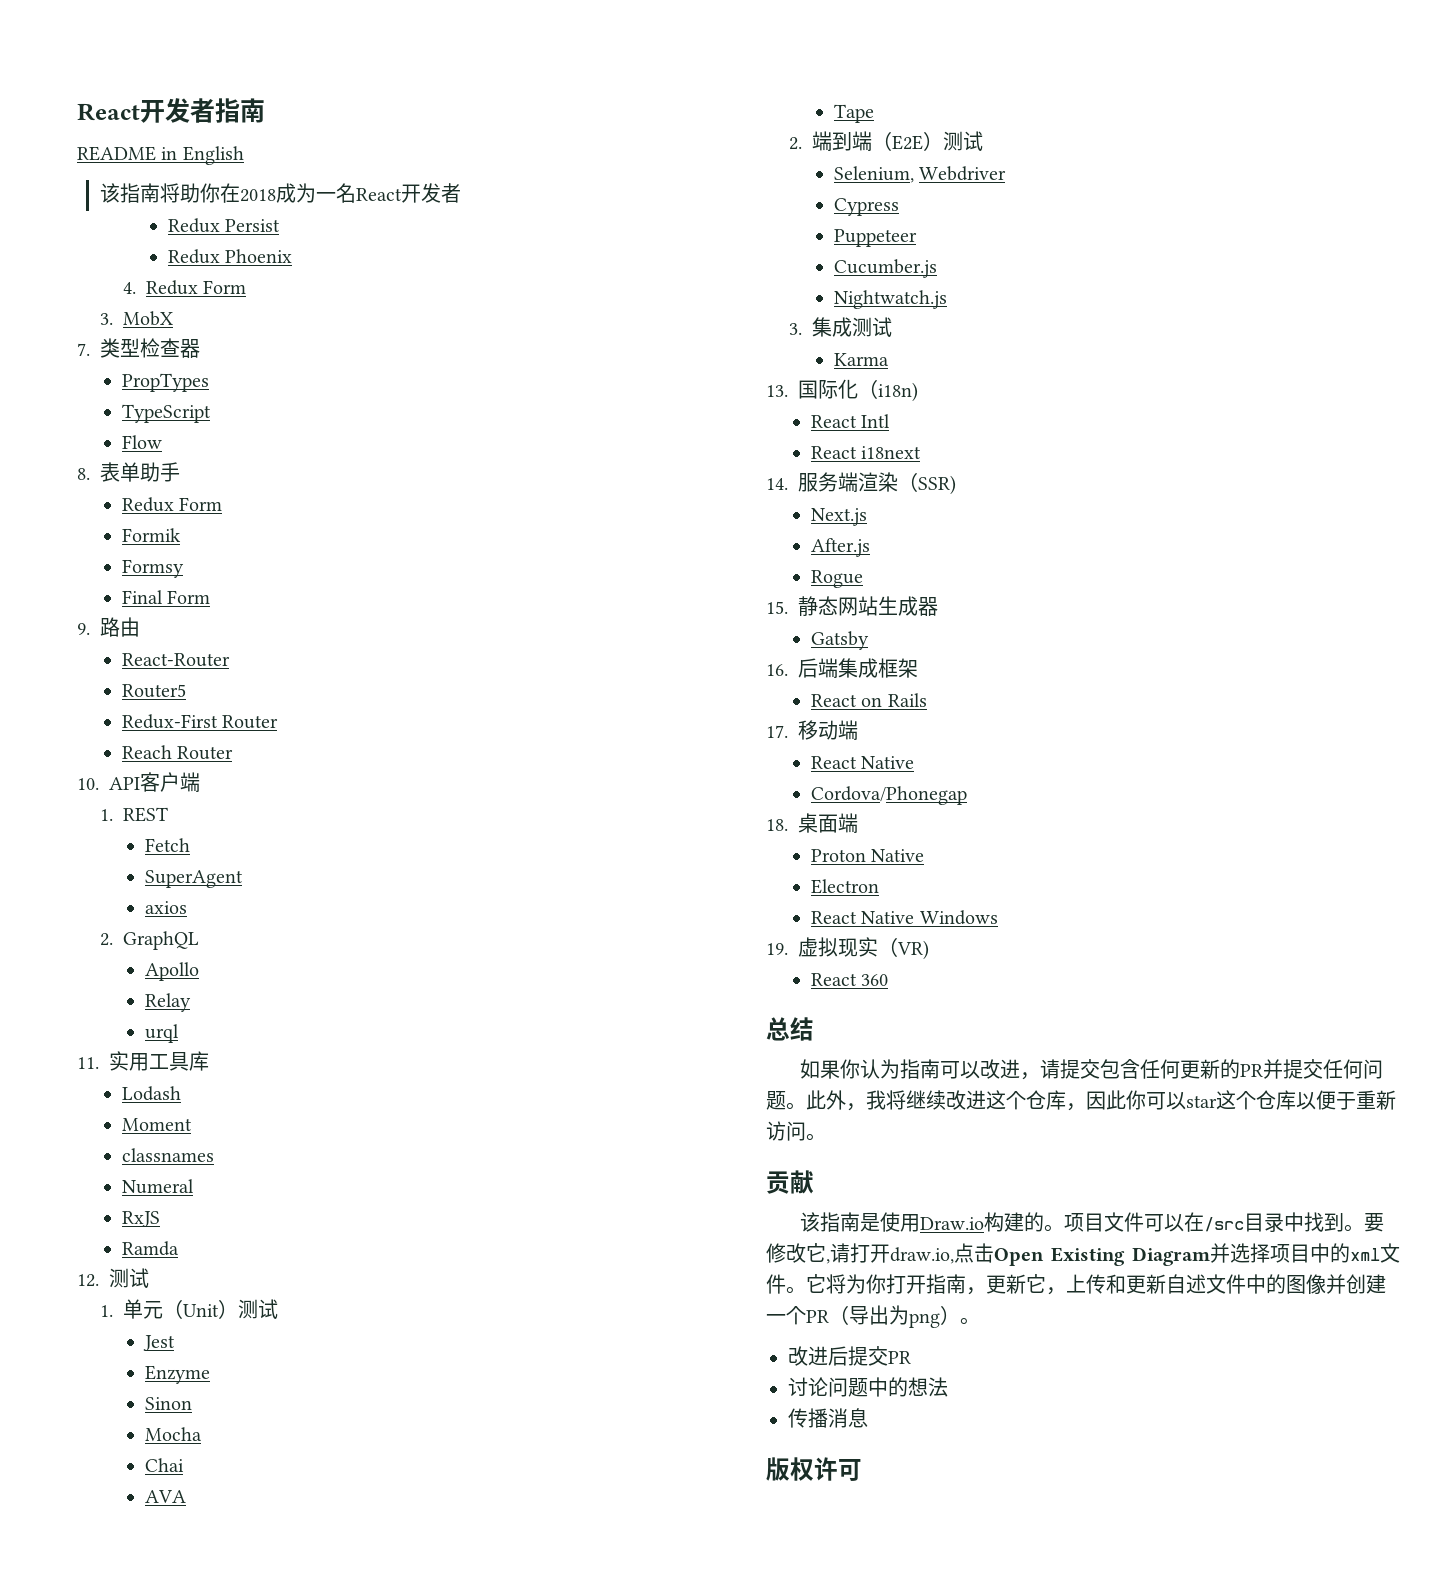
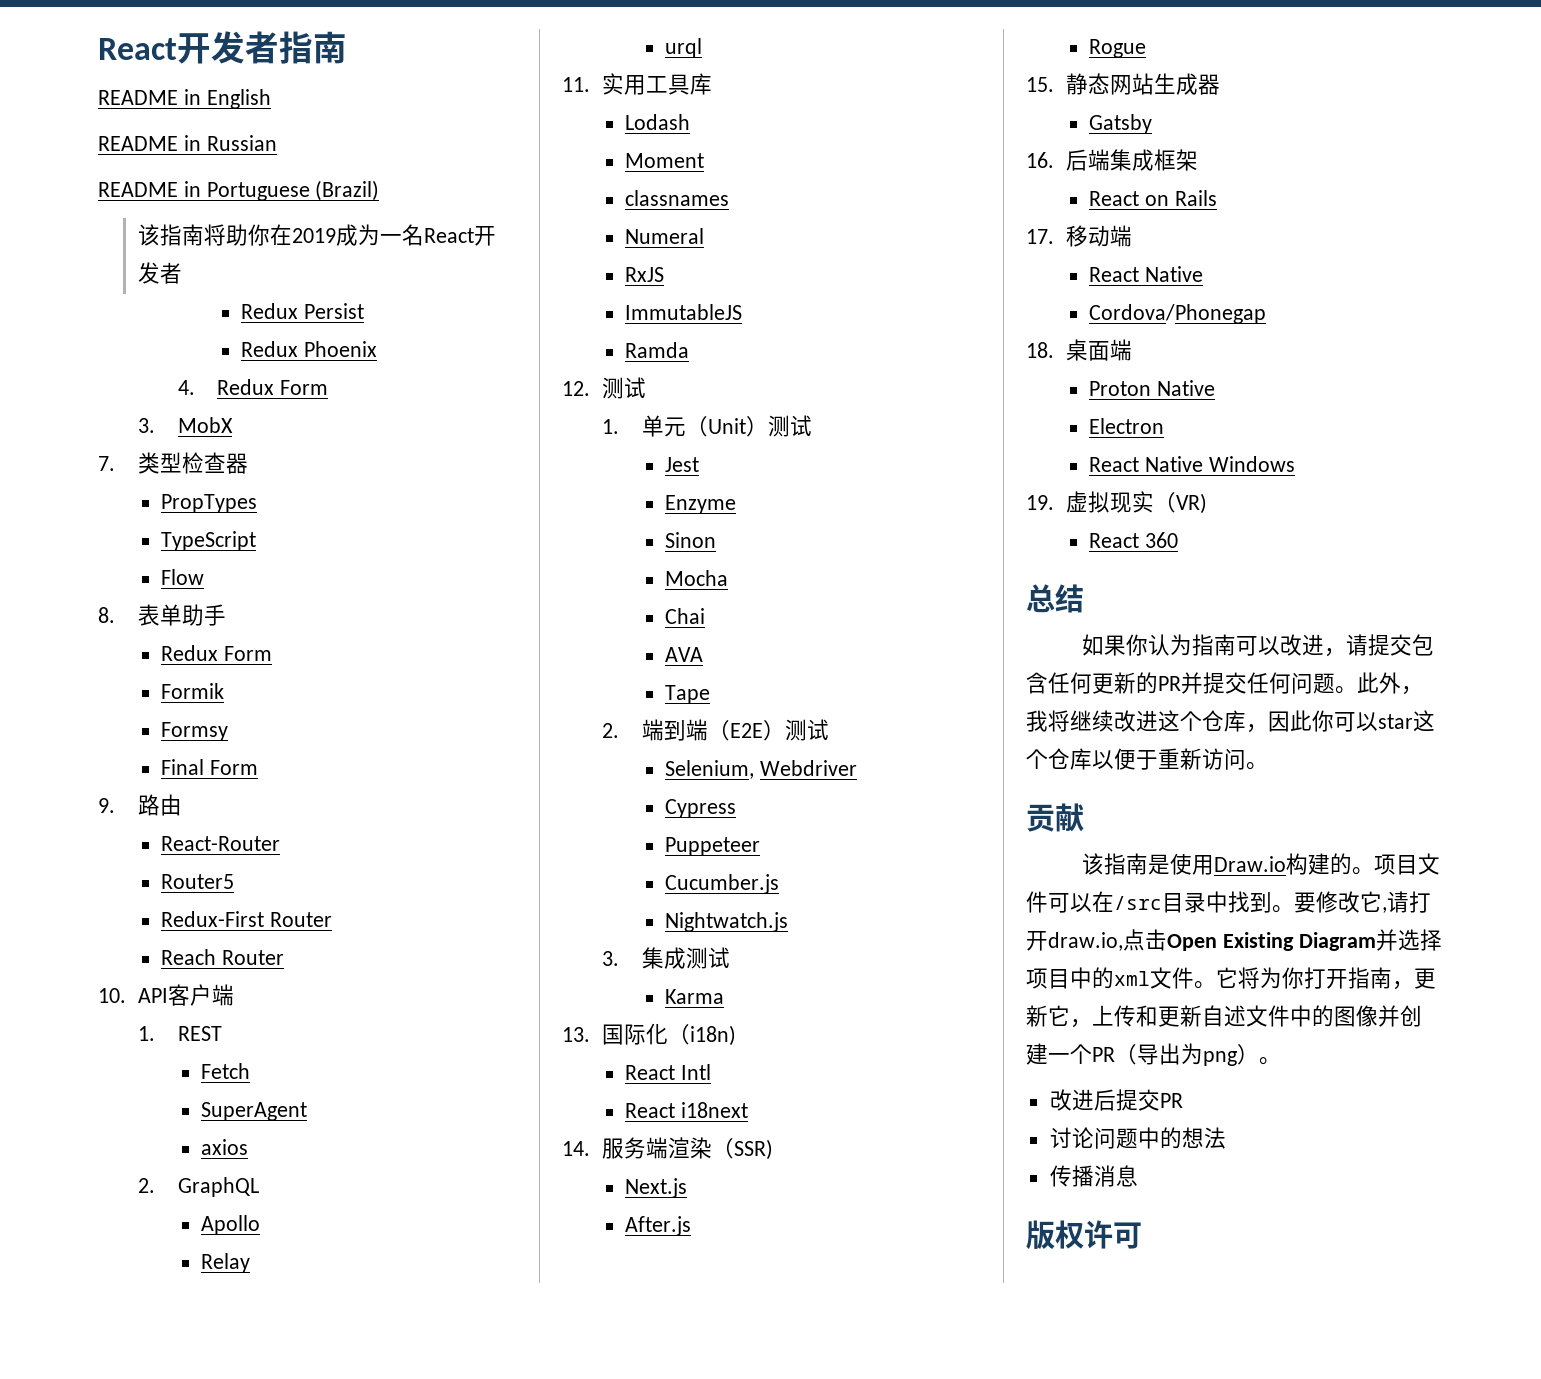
(244, 155) none -> [98,135,277,151] [98,180,380,201] // README in Russian // README in Portuguese (Brazil)
[239,189,276,202] 2018 -> [291,228,336,243] 2019
(160, 1219) none -> [625,304,743,320] // ImmutableJS

